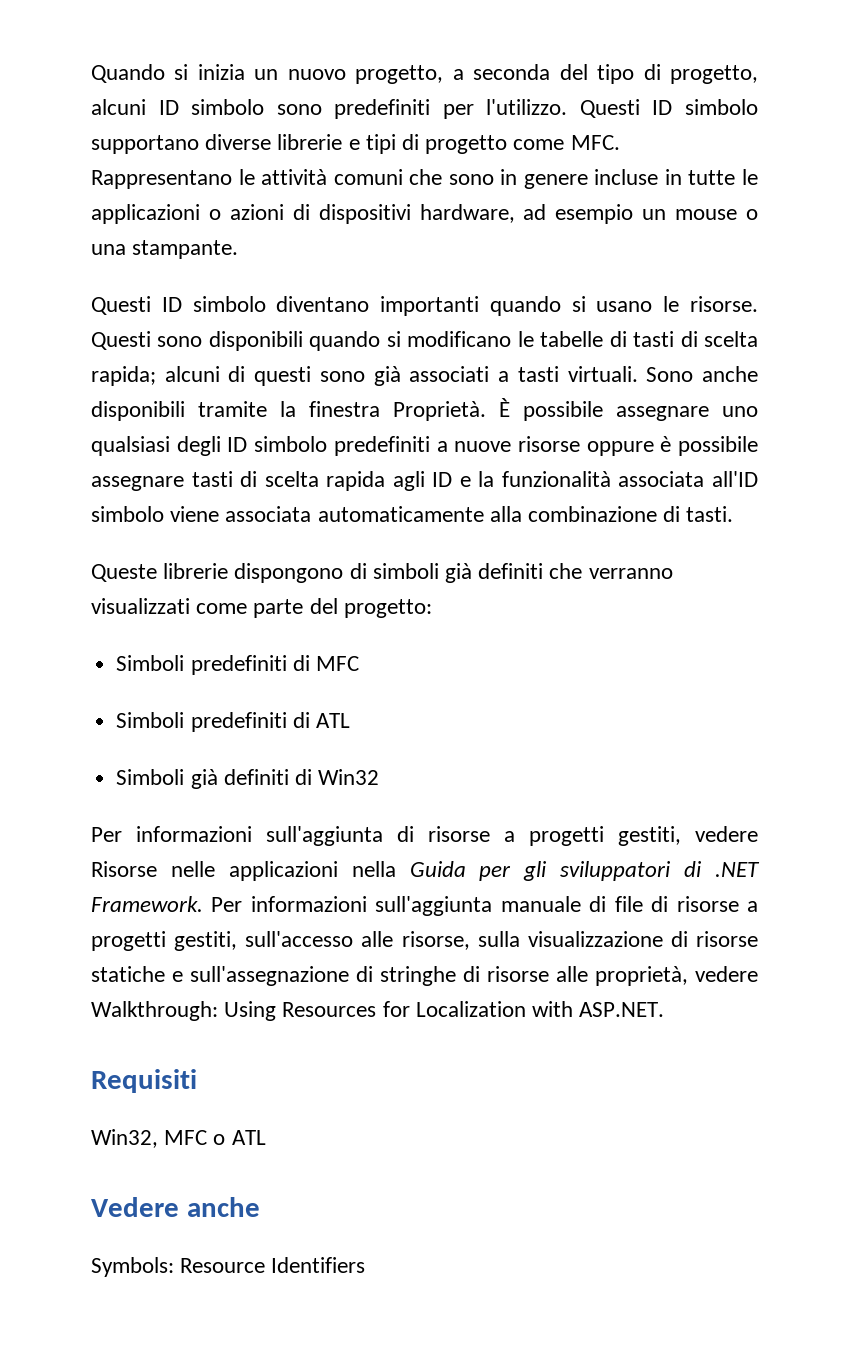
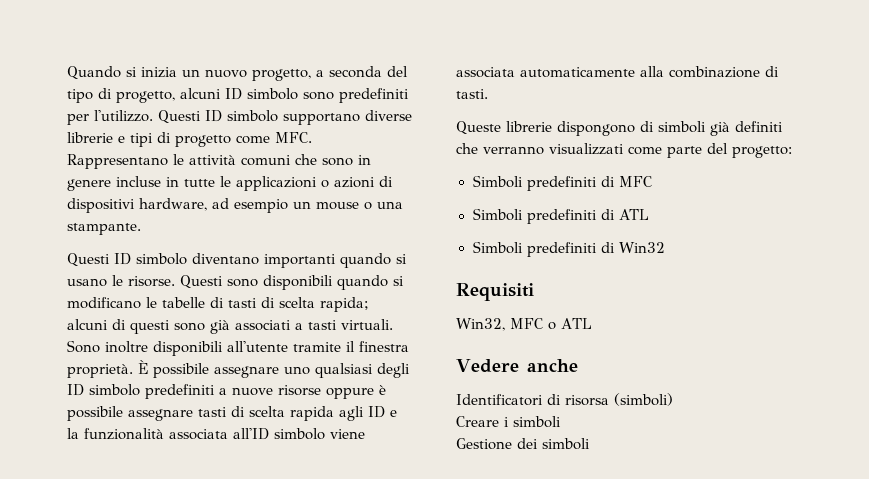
[702,366,759,382] [91,401,486,421] anche disponibili tramite la finestra Proprietà. -> [105,341,409,356] [67,364,133,378] inoltre disponibili all'utente tramite il finestra proprietà.
[190,769,289,789] già definiti -> [526,242,597,257] predefiniti
[91,826,758,846] [91,861,761,881] [91,896,759,916] [91,931,758,951] [91,966,758,986] [91,1001,665,1021] // Per informazioni sull'aggiunta di risorse a progetti gestiti, vedere Risorse nelle applicazioni nella Guida per gli sviluppatori di .NET Framework. Per informazioni sull'aggiunta manuale di file di risorse a progetti gestiti, sull'accesso alle risorse, sulla visualizzazione di risorse statiche e sull'assegnazione di stringhe di risorse alle proprietà, vedere Walkthrough: Using Resources for Localization with ASP.NET. -> (665, 247) none
[91,1257,366,1277] Symbols: Resource Identifiers -> [456,393,673,406] [456,416,561,428] [456,438,590,450] Identificatori di risorsa (simboli) // Creare i simboli // Gestione dei simboli

